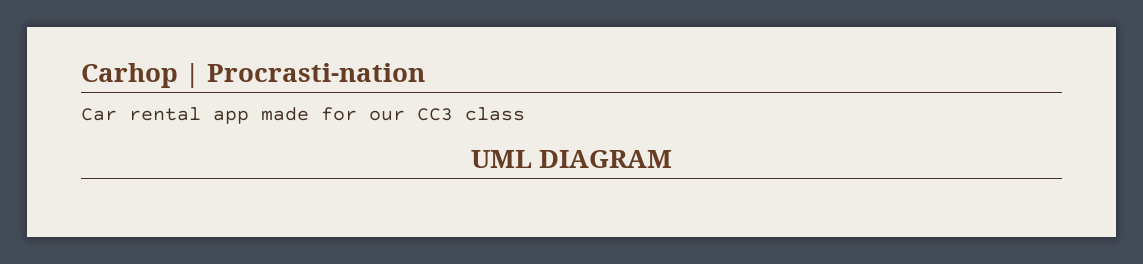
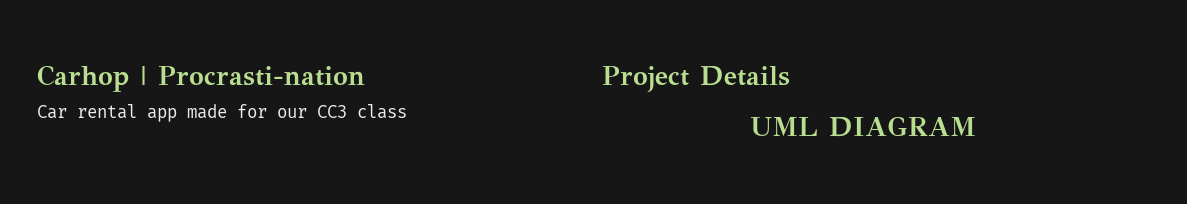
(525, 114) none -> [602,66,790,92] // Project Details

